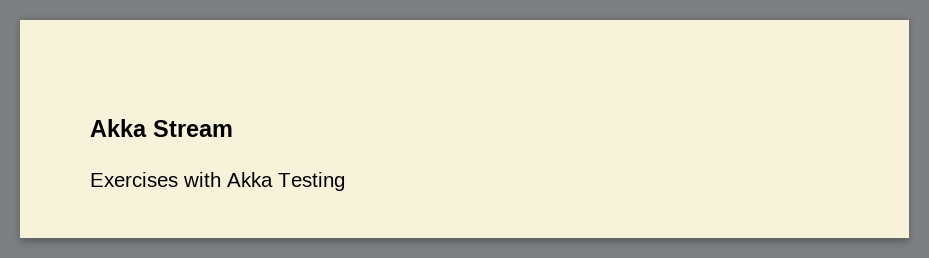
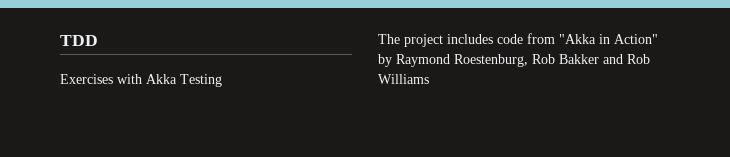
[90,119,233,137] Akka Stream -> [60,35,98,46] TDD
(345, 181) none -> [378,33,658,47] [378,54,650,67] [378,74,429,84] // The project includes code from "Akka in Action" by Raymond Roestenburg, Rob Bakker and Rob Williams

